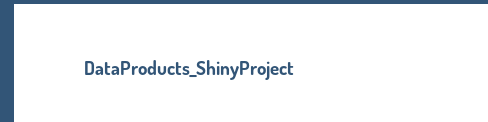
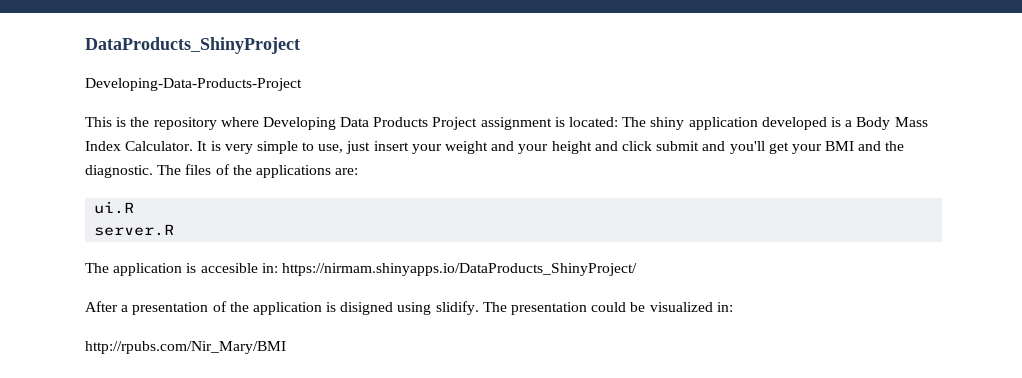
(294, 70) none -> [85,78,302,91] [85,117,928,130] [85,141,905,154] [85,164,359,178] [94,201,135,214] [94,224,175,236] [85,263,637,276] [85,301,733,315] [85,341,286,354] // Developing-Data-Products-Project // This is the repository where Developing Data Products Project assignment is located: The shiny application developed is a Body Mass Index Calculator. It is very simple to use, just insert your weight and your height and click submit and you'll get your BMI and the diagnostic. The files of the applications are: // ui.R // server.R // The application is accesible in: https://nirmam.shinyapps.io/DataProducts_ShinyProject/ // After a presentation of the application is disigned using slidify. The presentation could be visualized in: // http://rpubs.com/Nir_Mary/BMI

